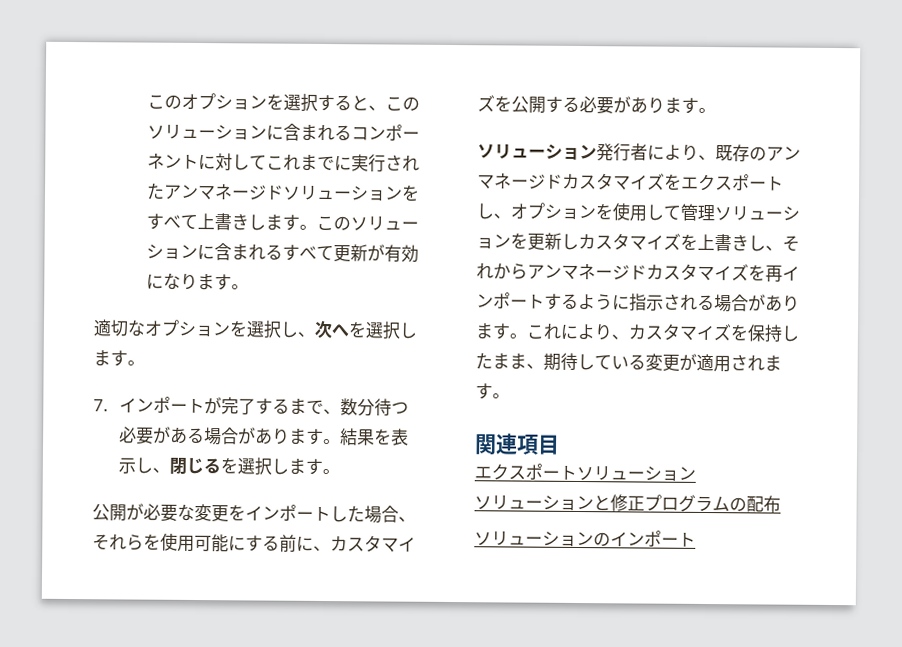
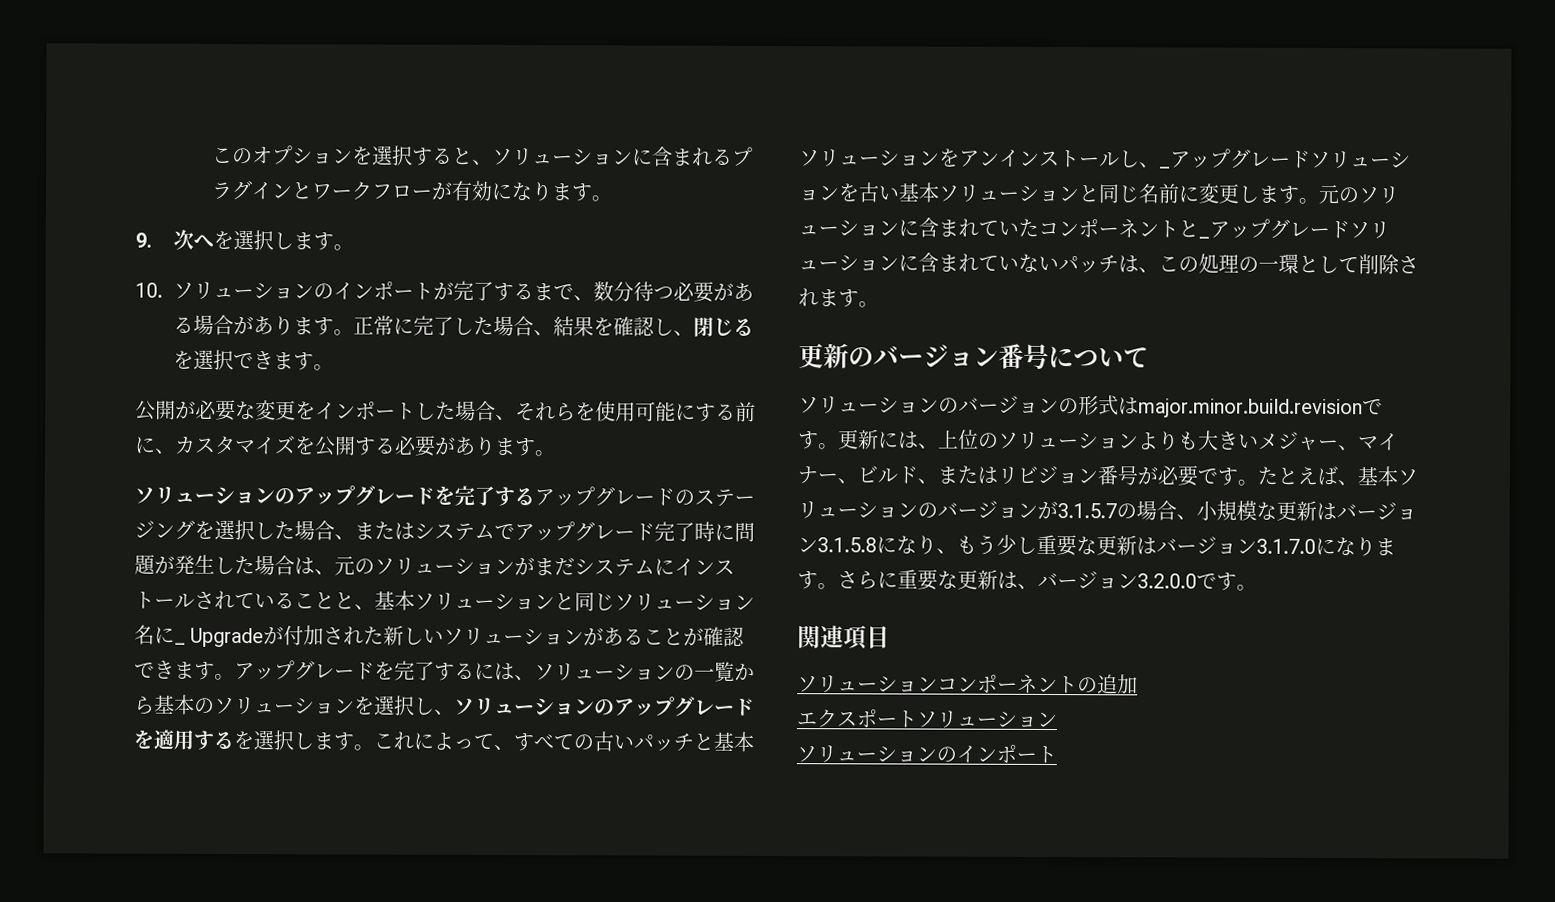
[385,96,421,111] [147,123,421,142] [147,152,421,173] [146,182,421,202] [146,213,420,231] [146,243,369,263] このソリューションに含まれるコンポーネントに対してこれまでに実行されたアンマネージドソリューションをすべて上書きします。このソリューションに含まれるすべて更新 -> [491,146,753,167] [210,179,432,201] ソリューションに含まれるプラグインとワークフロー
[93,319,315,339] 適切なオプションを選択し、 -> [135,232,152,248] 9.
[93,399,109,412] 7. -> [135,281,334,300] 10.ソリューションの
[340,428,410,446] [118,457,137,474] 結果を表示 -> [352,315,655,337] 正常に完了した場合、結果を確認
[271,458,290,475] し -> [232,351,274,370] でき
[596,143,801,162] [477,172,784,192] [476,202,800,222] [476,232,800,252] [476,262,800,283] [476,292,800,313] [475,323,799,343] [475,352,782,373] [475,383,510,400] [474,433,560,455] 発行者により、既存のアンマネージドカスタマイズをエクスポートし、オプションを使用して管理ソリューションを更新しカスタマイズを上書きし、それからアンマネージドカスタマイズを再インポートするように指示される場合があります。これにより、カスタマイズを保持したまま、期待している変更が適用されます。 // 関連項目 -> [274,485,755,507] [134,519,755,542] [134,554,735,577] [134,590,755,612] [134,624,746,648] [134,660,755,682] [134,694,755,717] [133,729,754,752] [799,148,1411,169] [798,182,1399,205] [798,217,1390,239] [798,252,1419,275] [798,288,879,308] [798,343,1149,369] [798,395,1383,419] [798,429,1399,451] [797,465,1418,487] [797,500,1417,521] [797,534,1396,557] [797,569,1257,591] [797,625,890,650] [797,673,1138,695] のアップグレードを完了するアップグレードのステージングを選択した場合、またはシステムでアップグレード完了時に問題が発生した場合は、元のソリューションがまだシステムにインストールされていることと、基本ソリューションと同じソリューション名に_ Upgradeが付加された新しいソリューションがあることが確認できます。アップグレードを完了するには、ソリューションの一覧から基本のソリューションを選択し、ソリューションのアップグレードを適用するを選択します。これによって、すべての古いパッチと基本ソリューションをアンインストールし、_アップグレードソリューションを古い基本ソリューションと同じ名前に変更します。元のソリューションに含まれていたコンポーネントと_アップグレードソリューションに含まれていないパッチは、この処理の一環として削除されます。 // 更新のバージョン番号について // ソリューションのバージョンの形式はmajor.minor.build.revisionです。更新には、上位のソリューションよりも大きいメジャー、マイナー、ビルド、またはリビジョン番号が必要です。たとえば、基本ソリューションのバージョンが3.1.5.7の場合、小規模な更新はバージョン3.1.5.8になり、もう少し重要な更新はバージョン3.1.7.0になります。さらに重要な更新は、バージョン3.2.0.0です。 // 関連項目 // ソリューションコンポーネントの追加
[474,494,781,513] // ソリューションと修正プログラムの配布 -> (1058, 719) none

